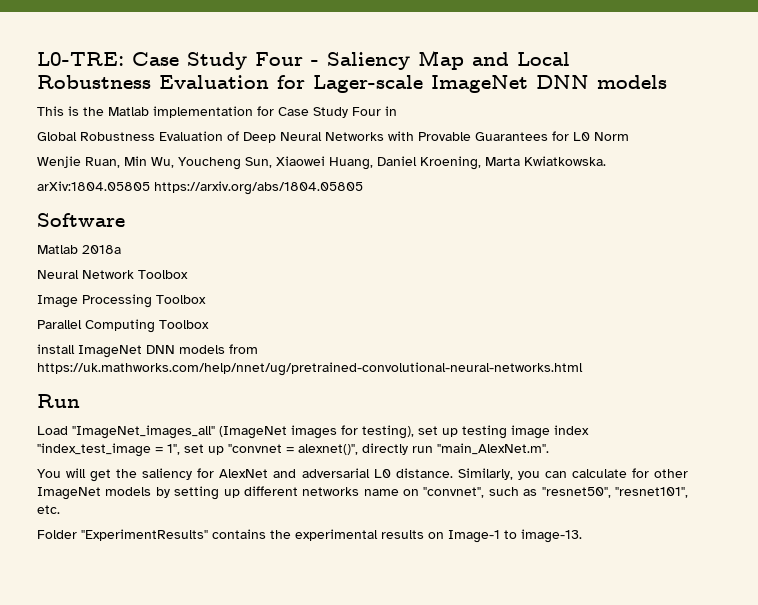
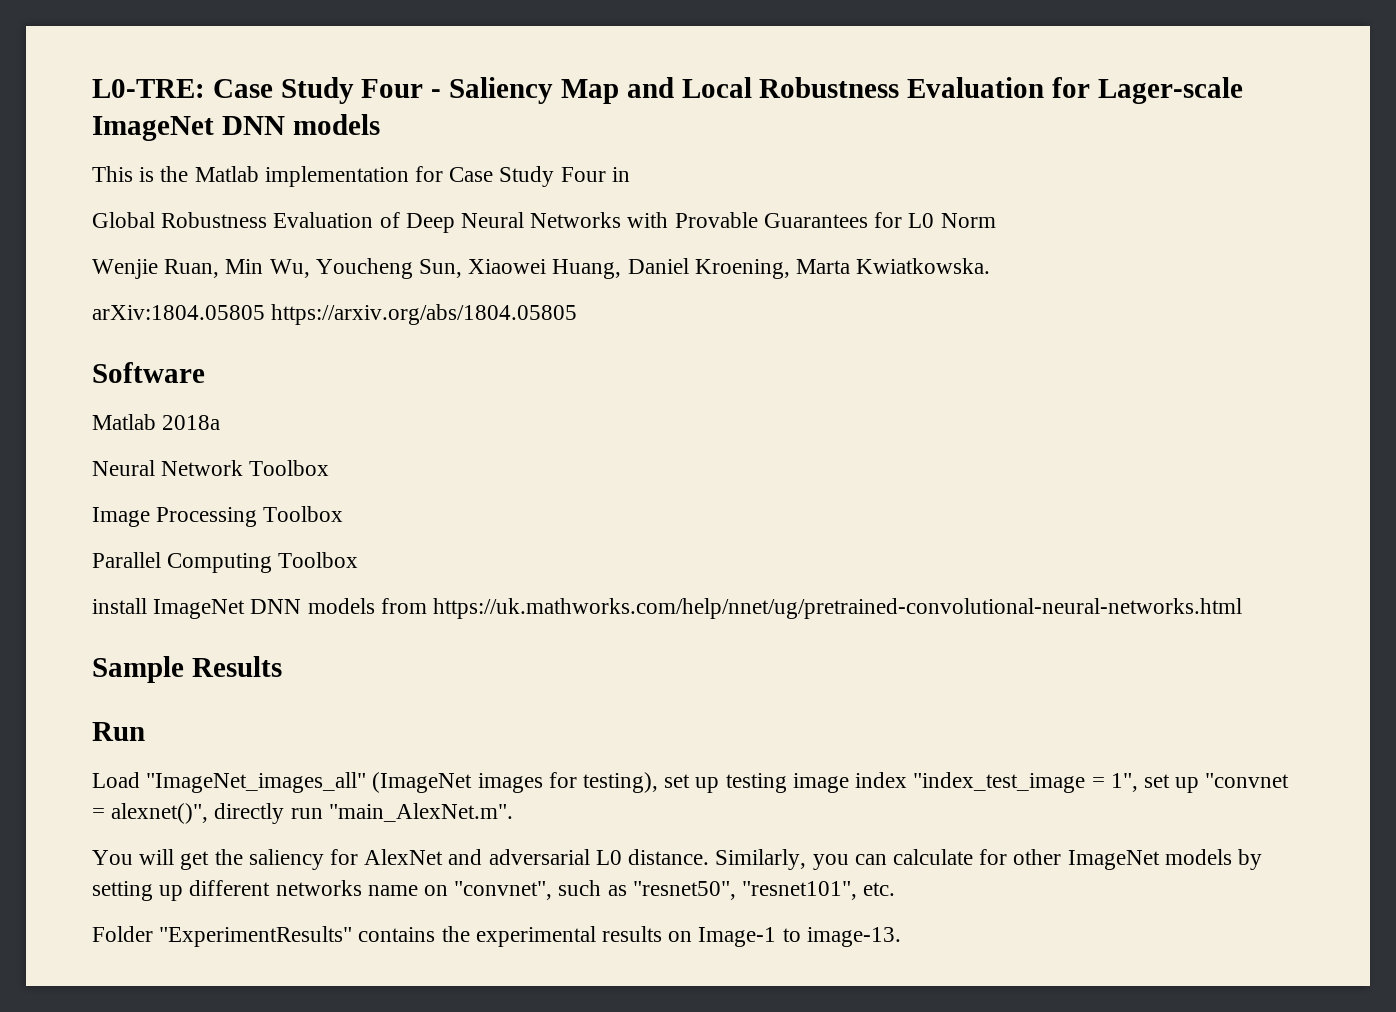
(583, 369) none -> [92,656,282,683] // Sample Results

